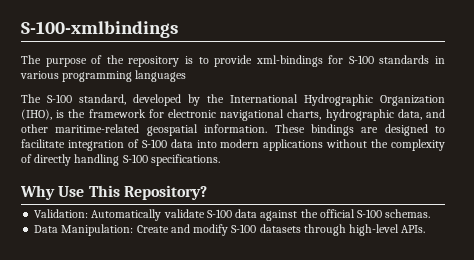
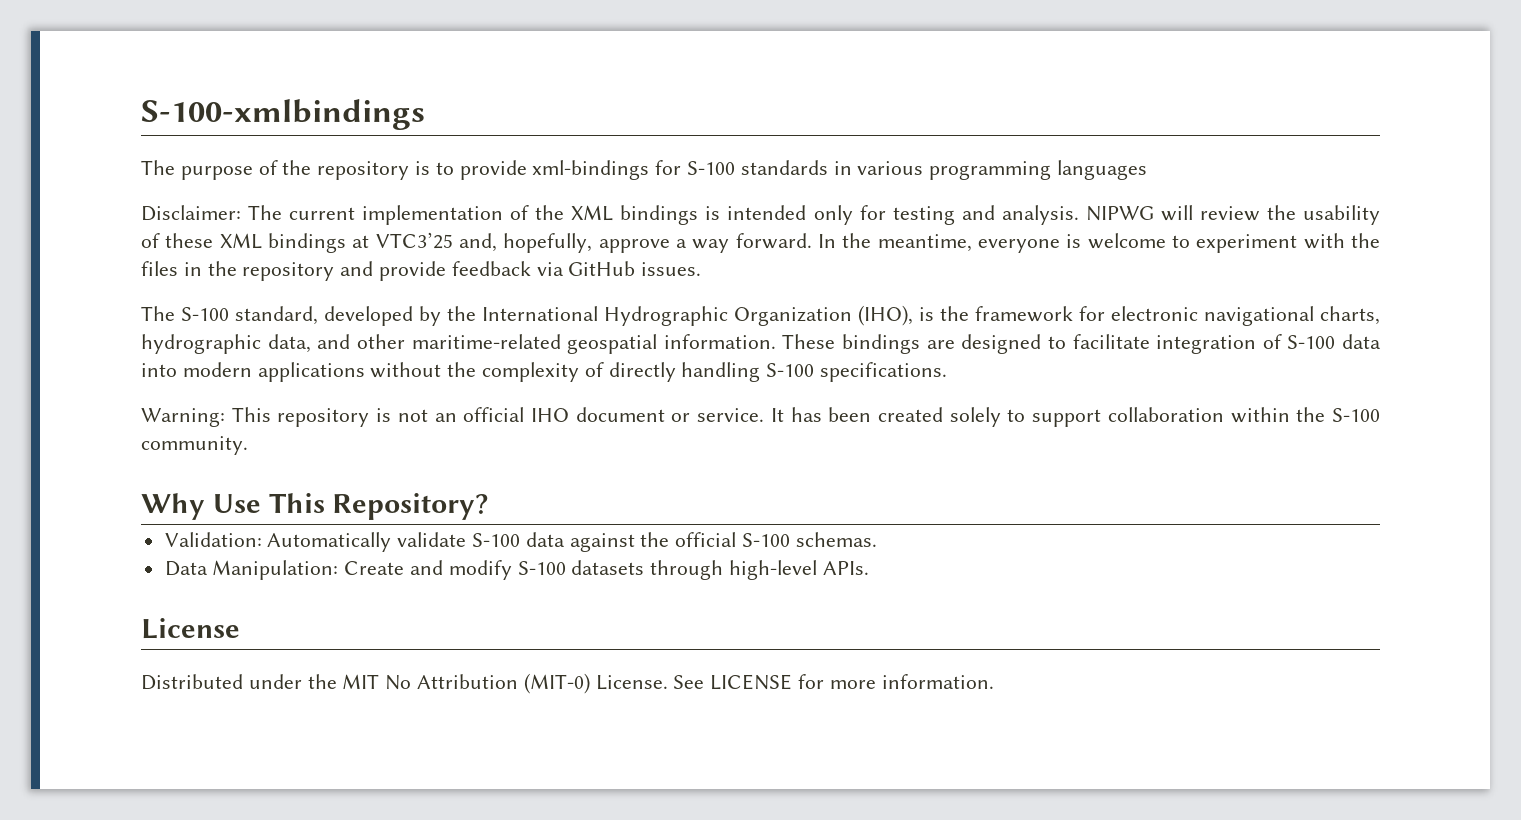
(187, 76) none -> [141,205,1380,225] [141,232,1380,253] [141,261,702,281] // Disclaimer: The current implementation of the XML bindings is intended only for testing and analysis. NIPWG will review the usability of these XML bindings at VTC3’25 and, hopefully, approve a way forward. In the meantime, everyone is welcome to experiment with the files in the repository and provide feedback via GitHub issues.
(220, 160) none -> [141,407,1380,427] [141,436,248,455] // Warning: This repository is not an official IHO document or service. It has been created solely to support collaboration within the S-100 community.
(426, 229) none -> [141,618,240,639] [141,673,994,694] // License // Distributed under the MIT No Attribution (MIT-0) License. See LICENSE for more information.

